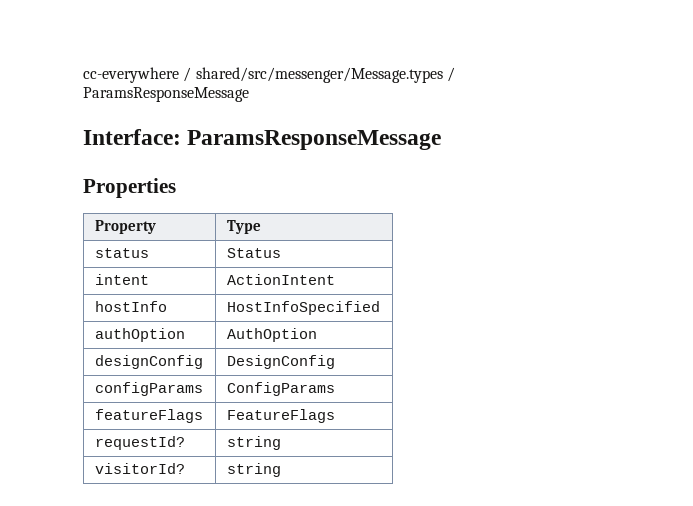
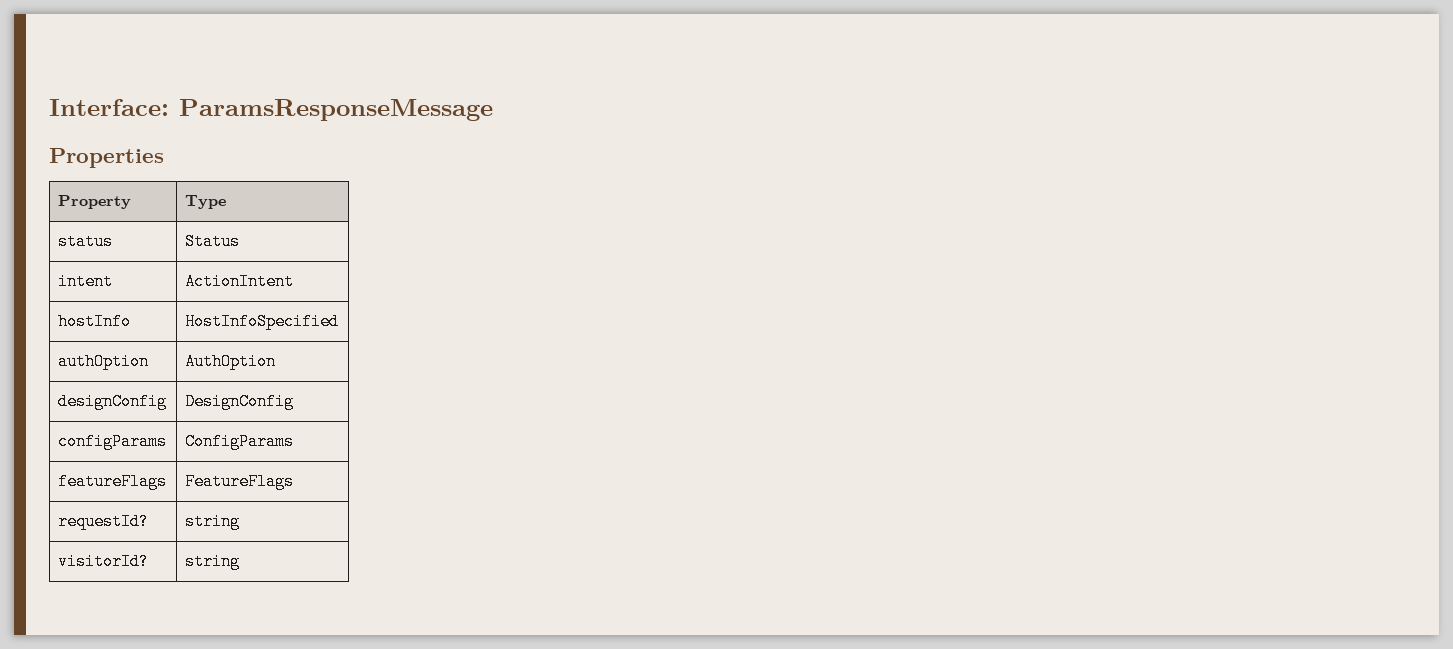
[83,67,455,83] [83,87,249,102] cc-everywhere / shared/src/messenger/Message.types / ParamsResponseMessage // -> (49, 107) none

